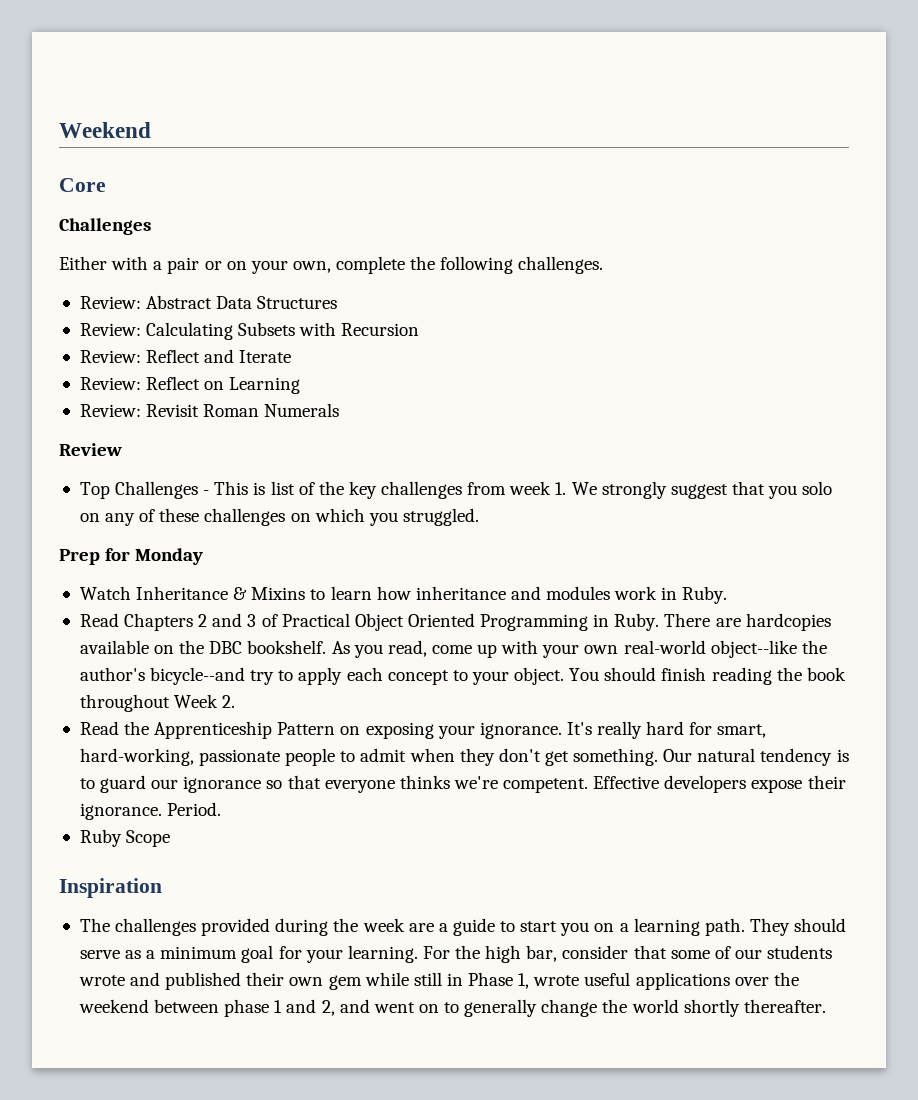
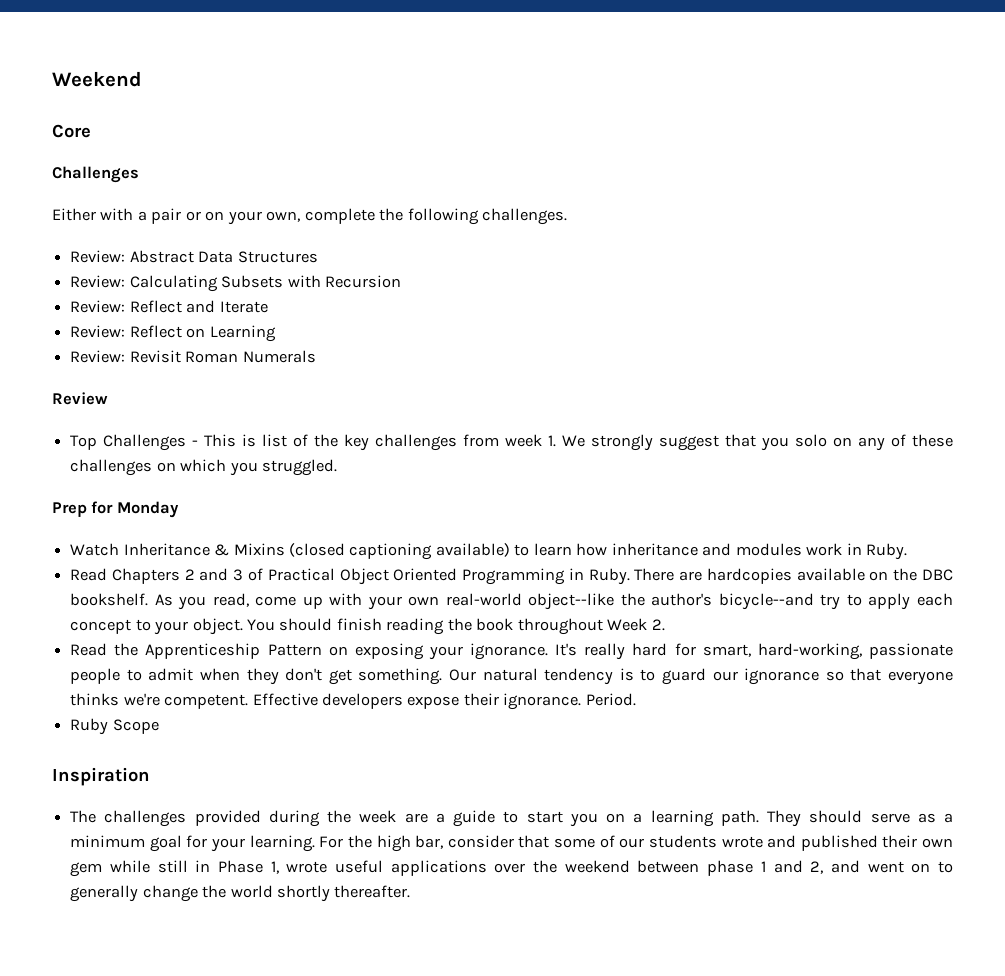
(306, 593) none -> [288,543,510,560] (closed captioning available)

